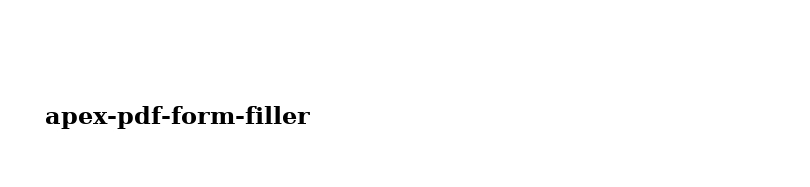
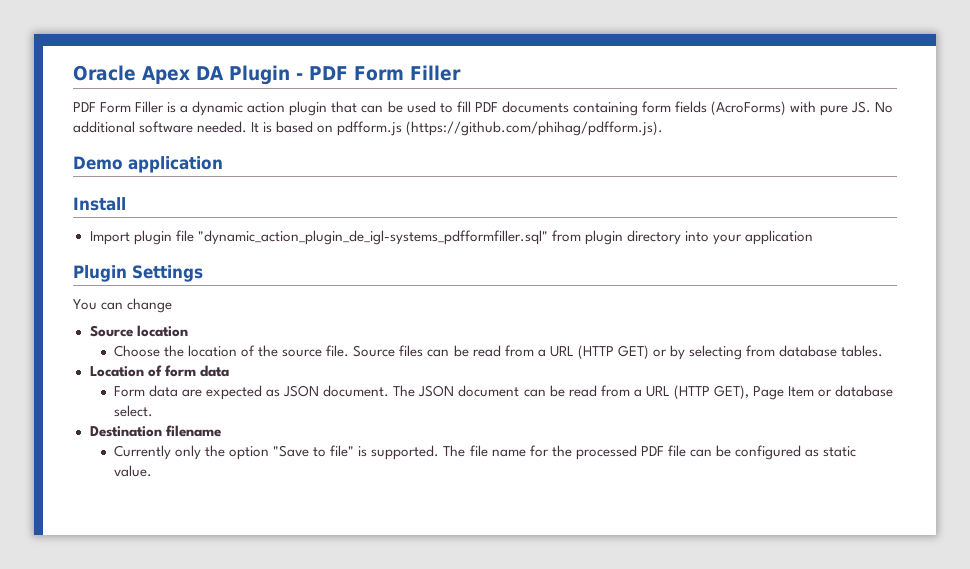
[45,106,310,129] apex-pdf-form-filler -> [73,65,461,85] [73,101,894,116] [73,121,664,136] [73,156,223,173] [73,197,126,211] [89,230,813,245] [73,265,203,282] [73,298,173,313] [89,325,188,337] [114,345,884,360] [89,365,229,377] [114,385,894,400] [114,405,154,417] [89,425,221,437] [114,445,857,460] [114,465,153,477] Oracle Apex DA Plugin - PDF Form Filler // PDF Form Filler is a dynamic action plugin that can be used to fill PDF documents containing form fields (AcroForms) with pure JS. No additional software needed. It is based on pdfform.js (https://github.com/phihag/pdfform.js). // Demo application // Install // Import plugin file "dynamic_action_plugin_de_igl-systems_pdfformfiller.sql" from plugin directory into your application // Plugin Settings // You can change // Source location // Choose the location of the source file. Source files can be read from a URL (HTTP GET) or by selecting from database tables. // Location of form data // Form data are expected as JSON document. The JSON document can be read from a URL (HTTP GET), Page Item or database select. // Destination filename // Currently only the option "Save to file" is supported. The file name for the processed PDF file can be configured as static value.

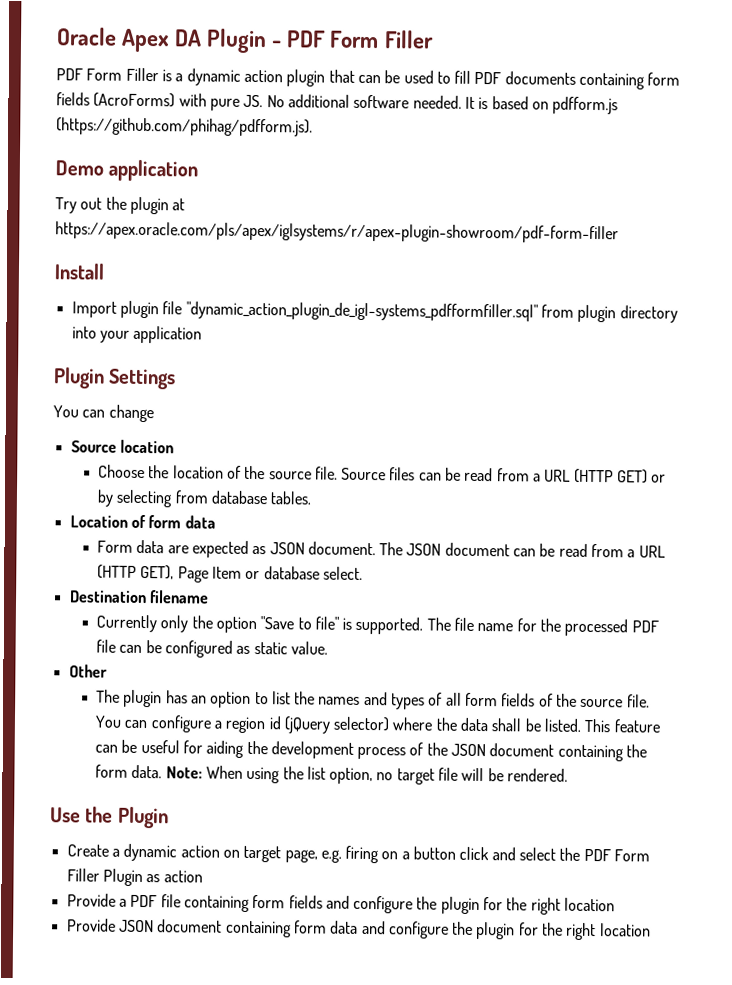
(223, 164) none -> [55,196,186,215] [55,221,619,244] // Try out the plugin at https://apex.oracle.com/pls/apex/iglsystems/r/apex-plugin-showroom/pdf-form-filler
(153, 471) none -> [68,664,107,678] [95,689,650,710] [94,715,660,734] [94,739,648,762] [94,764,569,785] [50,806,169,829] [66,843,651,864] [66,868,203,887] [66,893,616,915] [66,918,651,941] // Other // The plugin has an option to list the names and types of all form fields of the source file. You can configure a region id (jQuery selector) where the data shall be listed. This feature can be useful for aiding the development process of the JSON document containing the form data. Note: When using the list option, no target file will be rendered. // Use the Plugin // Create a dynamic action on target page, e.g. firing on a button click and select the PDF Form Filler Plugin as action // Provide a PDF file containing form fields and configure the plugin for the right location // Provide JSON document containing form data and configure the plugin for the right location

